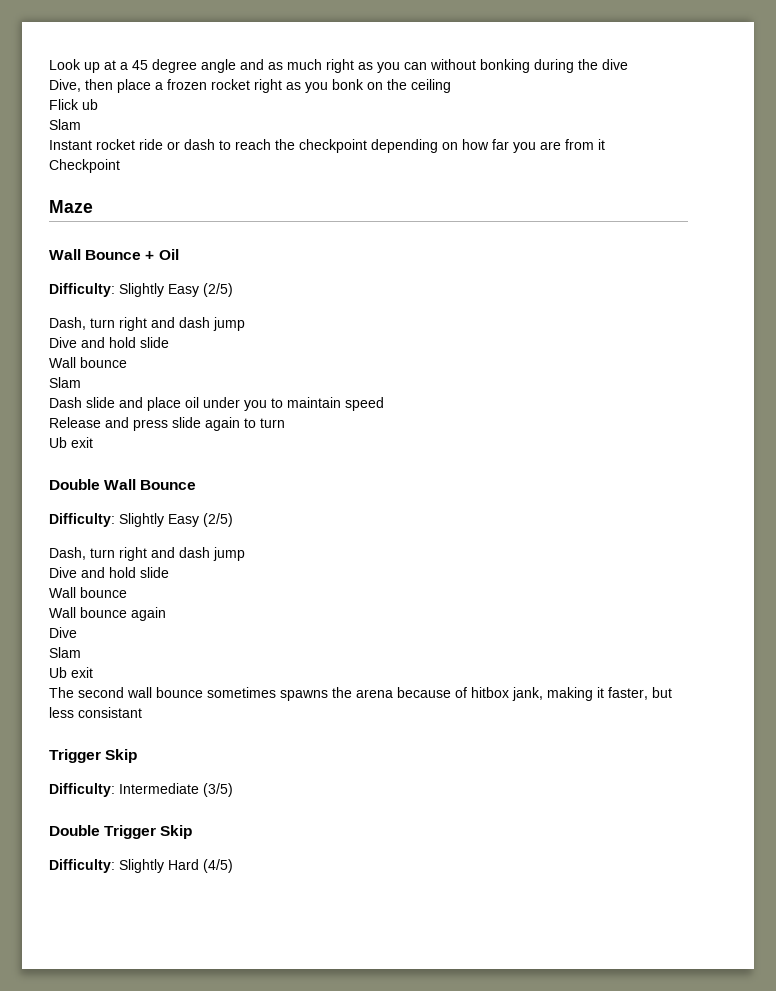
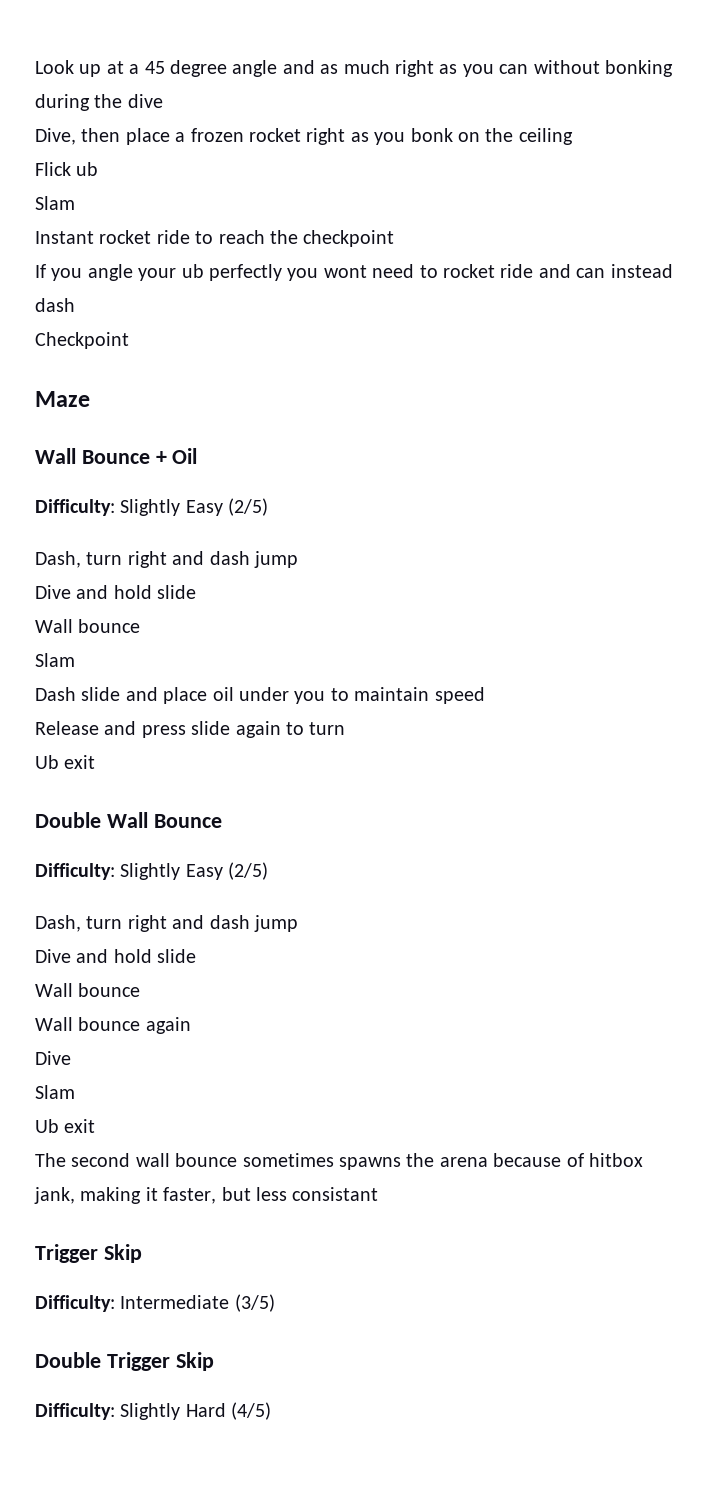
[167,139,215,150] or dash -> (190, 237) none
[371,139,605,153] depending on how far you are from it -> [35,264,673,281] [35,298,75,312] // If you angle your ub perfectly you wont need to rocket ride and can instead dash

